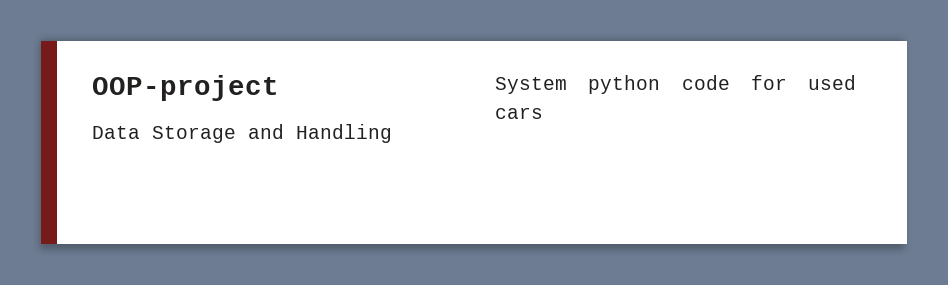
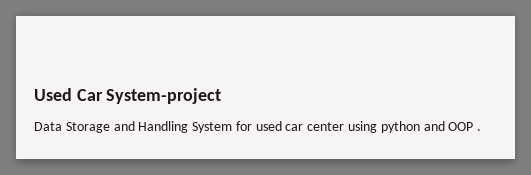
[92,75,279,101] OOP-project -> [34,88,222,104] Used Car System-project
[588,75,856,94] [495,107,543,119] python code for used cars -> [235,121,482,133] for used car center using python and OOP .

